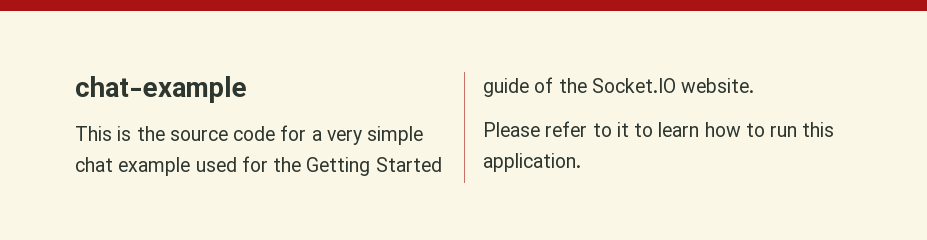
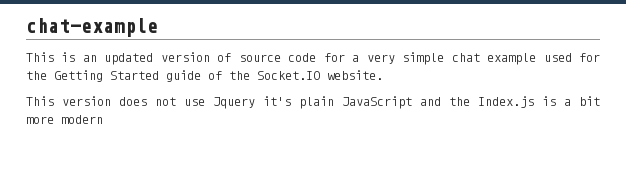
[136,126,165,141] the -> [82,52,232,65] an updated version of
[483,121,835,137] [483,153,581,172] Please refer to it to learn how to run this application. -> [26,96,600,109] [26,115,103,124] This version does not use Jquery it's plain JavaScript and the Index.js is a bit more modern

